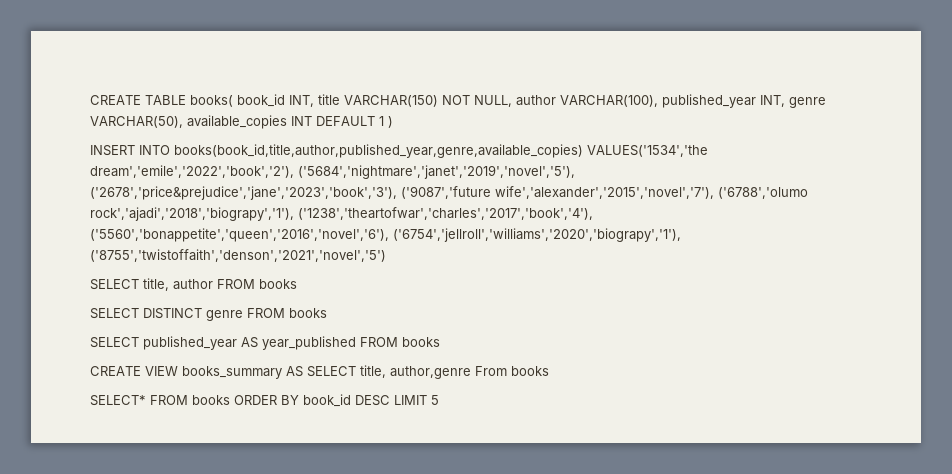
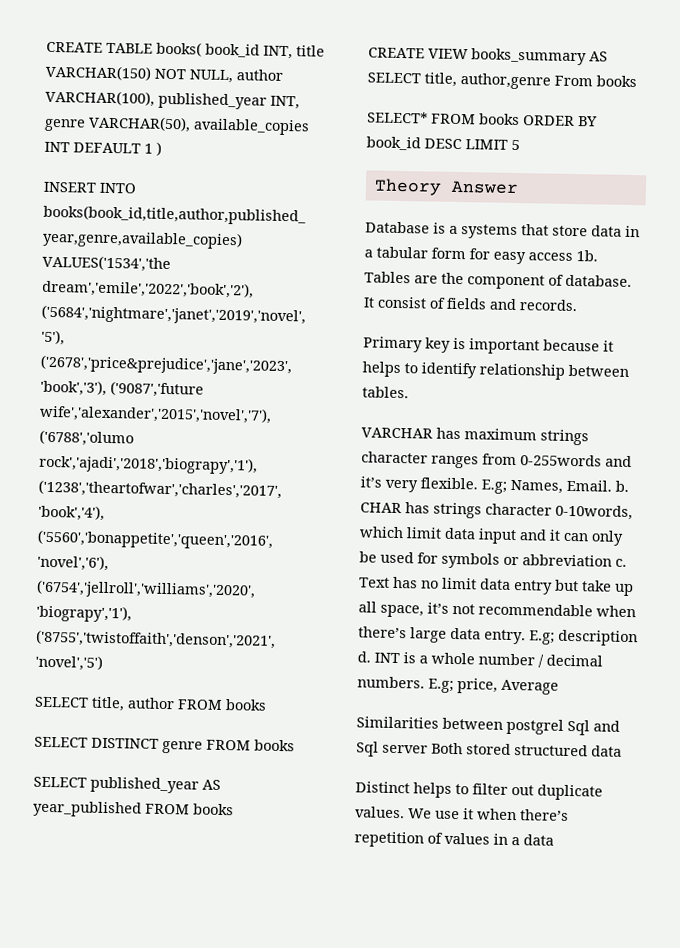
(439, 400) none -> [373,178,519,196] [365,221,640,240] [364,246,598,265] [364,271,632,290] [363,296,578,312] [363,336,614,355] [362,361,629,380] [362,386,409,399] [361,427,589,446] [361,451,632,469] [360,476,629,494] [360,502,633,521] [359,526,624,546] [359,551,627,569] [359,576,634,597] [358,601,636,618] [358,626,638,647] [357,651,603,668] [357,676,559,695] [356,716,620,736] [356,741,622,757] [355,781,603,801] [355,806,569,821] [354,831,554,848] // Theory Answer // Database is a systems that store data in a tabular form for easy access 1b. Tables are the component of database. It consist of fields and records. // Primary key is important because it helps to identify relationship between tables. // VARCHAR has maximum strings character ranges from 0-255words and it’s very flexible. E.g; Names, Email. b. CHAR has strings character 0-10words, which limit data input and it can only be used for symbols or abbreviation c. Text has no limit data entry but take up all space, it’s not recommendable when there’s large data entry. E.g; description d. INT is a whole number / decimal numbers. E.g; price, Average // Similarities between postgrel Sql and Sql server Both stored structured data // Distinct helps to filter out duplicate values. We use it when there’s repetition of values in a data

